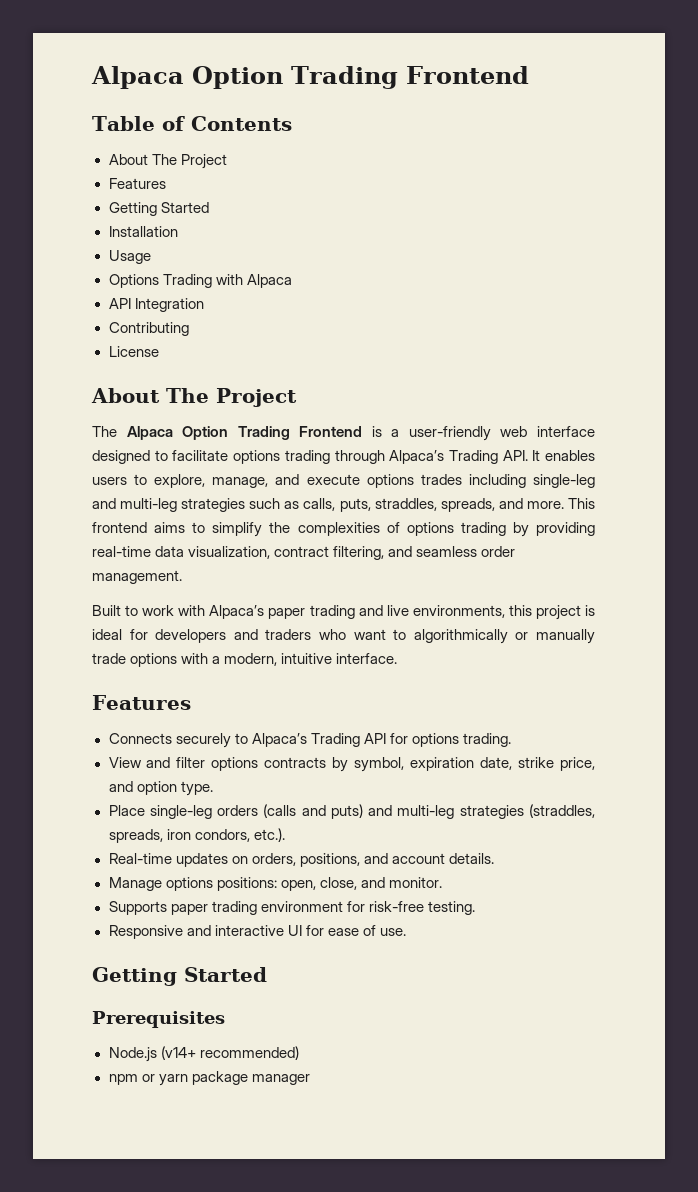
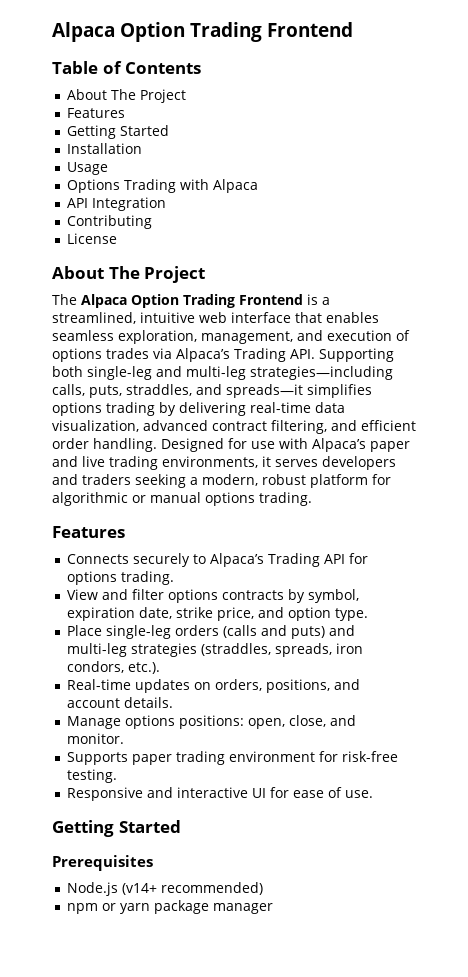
[408,426,595,441] [92,450,595,464] [92,474,595,488] [92,498,596,512] [92,522,400,537] user-friendly web interface designed to facilitate options trading through Alpaca’s Trading API. It enables users to explore, manage, and execute options trades including single-leg and multi-leg strategies such as calls, puts, straddles, spreads, and more. This frontend aims to simplify the complexities of -> [52,312,379,324] [52,330,410,344] [52,348,394,362] [52,366,393,380] [52,384,372,398] streamlined, intuitive web interface that enables seamless exploration, management, and execution of options trades via Alpaca’s Trading API. Supporting both single-leg and multi-leg strategies—including calls, puts, straddles, and spreads—it simplifies
[536,522,596,536] providing -> [179,402,246,416] delivering
(271, 552) none -> [143,420,208,431] advanced
[416,546,516,557] [92,570,182,584] [92,605,175,616] seamless order management. // Built to work -> [361,420,416,431] [52,438,275,452] efficient order handling. Designed for use
[309,605,355,619] trading -> (410, 446) none
[412,605,595,620] [92,629,595,644] [92,653,398,667] environments, this project is ideal for developers and traders who want to algorithmically or manually trade options with a modern, intuitive interface. -> [109,456,396,470] [52,474,391,488] [52,492,312,506] trading environments, it serves developers and traders seeking a modern, robust platform for algorithmic or manual options trading.

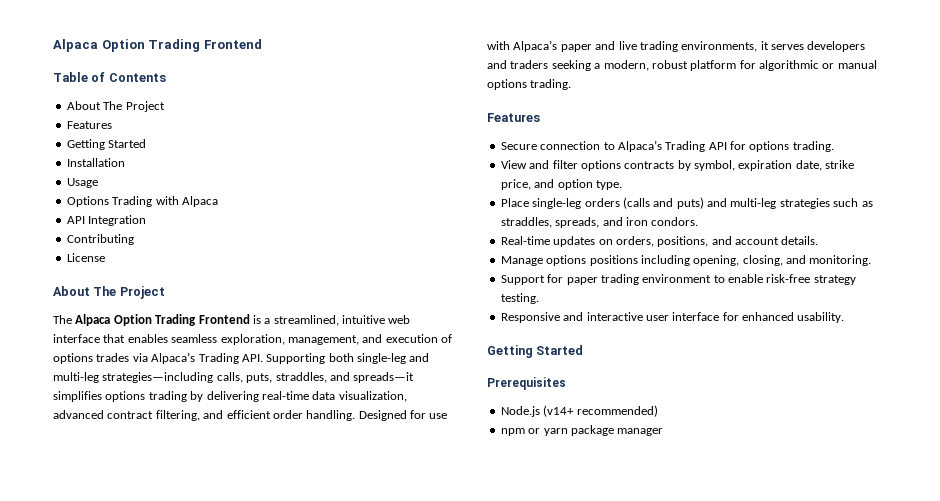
[66,553,190,567] Connects securely -> [500,141,601,150] Secure connection
[200,643,363,657] [66,661,160,674] (straddles, spreads, iron condors, etc.). -> [833,198,873,207] [500,217,699,228] such as straddles, spreads, and iron condors.
[178,715,356,729] [66,733,124,744] [66,751,398,765] positions: open, close, and monitor. // Supports paper trading environment for risk-free -> [589,255,872,266] [500,274,856,285] positions including opening, closing, and monitoring. // Support for paper trading environment to enable risk-free strategy
[251,787,373,798] UI for ease of use. -> [645,312,845,323] user interface for enhanced usability.

